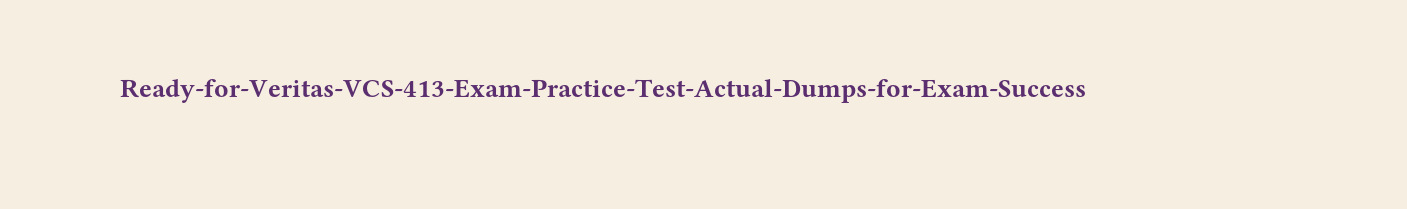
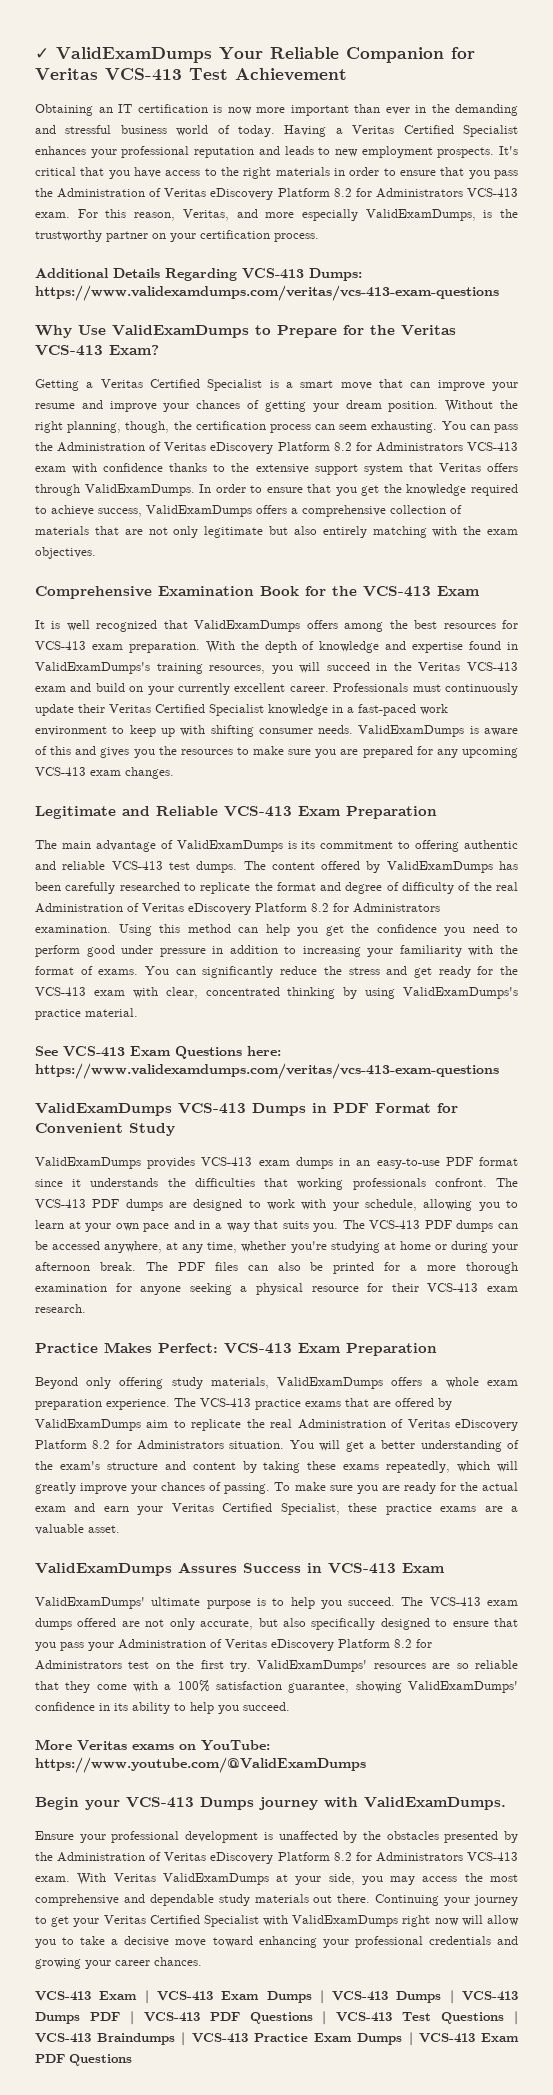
[120,79,1086,103] Ready-for-Veritas-VCS-413-Exam-Practice-Test-Actual-Dumps-for-Exam-Success -> [35,47,475,63] [35,68,347,81] [35,104,518,116] [35,125,518,137] [35,146,518,158] [35,167,518,179] [35,188,518,200] [35,209,518,221] [35,230,319,242] [35,268,362,281] [35,285,499,301] [35,325,456,338] [35,345,159,356] [35,379,518,391] [35,400,518,412] [35,421,518,433] [35,442,518,454] [35,463,518,475] [35,484,518,496] [35,505,462,517] [35,526,518,538] [35,547,96,559] [35,586,480,599] [35,620,518,632] [35,641,519,653] [35,662,518,674] [35,683,518,695] [35,704,448,716] [35,725,518,737] [35,746,518,758] [35,767,174,779] [35,806,437,819] [35,840,518,852] [35,861,519,873] [35,882,519,894] [35,903,440,915] [35,924,518,936] [35,945,518,957] [35,966,518,978] [35,987,518,999] [35,1008,138,1020] [35,1046,281,1059] [35,1063,499,1079] [35,1103,458,1116] [35,1123,175,1136] [35,1157,518,1169] [35,1178,518,1190] [35,1199,518,1211] [35,1220,518,1232] [35,1241,518,1253] [35,1262,519,1274] [35,1283,519,1295] [35,1304,86,1313] [35,1342,437,1356] [35,1377,518,1389] [35,1398,452,1410] [35,1419,519,1431] [35,1440,519,1452] [35,1461,519,1473] [35,1482,518,1494] [35,1503,518,1515] [35,1524,120,1535] [35,1562,445,1576] [35,1597,519,1609] [35,1618,518,1630] [35,1639,432,1651] [35,1660,518,1672] [35,1680,518,1693] [35,1702,290,1714] [35,1739,270,1751] [35,1757,366,1773] [35,1797,506,1810] [35,1831,518,1843] [35,1852,518,1864] [35,1873,518,1885] [35,1894,519,1906] [35,1915,519,1927] [35,1936,518,1948] [35,1957,202,1969] [35,1990,518,2004] [35,2011,518,2025] [35,2032,519,2046] [35,2054,132,2066] ✓ ValidExamDumps Your Reliable Companion for Veritas VCS-413 Test Achievement // Obtaining an IT certification is now more important than ever in the demanding and stressful business world of today. Having a Veritas Certified Specialist enhances your professional reputation and leads to new employment prospects. It's critical that you have access to the right materials in order to ensure that you pass the Administration of Veritas eDiscovery Platform 8.2 for Administrators VCS-413 exam. For this reason, Veritas, and more especially ValidExamDumps, is the trustworthy partner on your certification process. // Additional Details Regarding VCS-413 Dumps: https://www.validexamdumps.com/veritas/vcs-413-exam-questions // Why Use ValidExamDumps to Prepare for the Veritas VCS-413 Exam? // Getting a Veritas Certified Specialist is a smart move that can improve your resume and improve your chances of getting your dream position. Without the right planning, though, the certification process can seem exhausting. You can pass the Administration of Veritas eDiscovery Platform 8.2 for Administrators VCS-413 exam with confidence thanks to the extensive support system that Veritas offers through ValidExamDumps. In order to ensure that you get the knowledge required to achieve success, ValidExamDumps offers a comprehensive collection of materials that are not only legitimate but also entirely matching with the exam objectives. // Comprehensive Examination Book for the VCS-413 Exam // It is well recognized that ValidExamDumps offers among the best resources for VCS-413 exam preparation. With the depth of knowledge and expertise found in ValidExamDumps's training resources, you will succeed in the Veritas VCS-413 exam and build on your currently excellent career. Professionals must continuously update their Veritas Certified Specialist knowledge in a fast-paced work environment to keep up with shifting consumer needs. ValidExamDumps is aware of this and gives you the resources to make sure you are prepared for any upcoming VCS-413 exam changes. // Legitimate and Reliable VCS-413 Exam Preparation // The main advantage of ValidExamDumps is its commitment to offering authentic and reliable VCS-413 test dumps. The content offered by ValidExamDumps has been carefully researched to replicate the format and degree of difficulty of the real Administration of Veritas eDiscovery Platform 8.2 for Administrators examination. Using this method can help you get the confidence you need to perform good under pressure in addition to increasing your familiarity with the format of exams. You can significantly reduce the stress and get ready for the VCS-413 exam with clear, concentrated thinking by using ValidExamDumps's practice material. // See VCS-413 Exam Questions here: https://www.validexamdumps.com/veritas/vcs-413-exam-questions // ValidExamDumps VCS-413 Dumps in PDF Format for Convenient Study // ValidExamDumps provides VCS-413 exam dumps in an easy-to-use PDF format since it understands the difficulties that working professionals confront. The VCS-413 PDF dumps are designed to work with your schedule, allowing you to learn at your own pace and in a way that suits you. The VCS-413 PDF dumps can be accessed anywhere, at any time, whether you're studying at home or during your afternoon break. The PDF files can also be printed for a more thorough examination for anyone seeking a physical resource for their VCS-413 exam research. // Practice Makes Perfect: VCS-413 Exam Preparation // Beyond only offering study materials, ValidExamDumps offers a whole exam preparation experience. The VCS-413 practice exams that are offered by ValidExamDumps aim to replicate the real Administration of Veritas eDiscovery Platform 8.2 for Administrators situation. You will get a better understanding of the exam's structure and content by taking these exams repeatedly, which will greatly improve your chances of passing. To make sure you are ready for the actual exam and earn your Veritas Certified Specialist, these practice exams are a valuable asset. // ValidExamDumps Assures Success in VCS-413 Exam // ValidExamDumps' ultimate purpose is to help you succeed. The VCS-413 exam dumps offered are not only accurate, but also specifically designed to ensure that you pass your Administration of Veritas eDiscovery Platform 8.2 for Administrators test on the first try. ValidExamDumps' resources are so reliable that they come with a 100% satisfaction guarantee, showing ValidExamDumps' confidence in its ability to help you succeed. // More Veritas exams on YouTube: https://www.youtube.com/@ValidExamDumps // Begin your VCS-413 Dumps journey with ValidExamDumps. // Ensure your professional development is unaffected by the obstacles presented by the Administration of Veritas eDiscovery Platform 8.2 for Administrators VCS-413 exam. With Veritas ValidExamDumps at your side, you may access the most comprehensive and dependable study materials out there. Continuing your journey to get your Veritas Certified Specialist with ValidExamDumps right now will allow you to take a decisive move toward enhancing your professional credentials and growing your career chances. // VCS-413 Exam | VCS-413 Exam Dumps | VCS-413 Dumps | VCS-413 Dumps PDF | VCS-413 PDF Questions | VCS-413 Test Questions | VCS-413 Braindumps | VCS-413 Practice Exam Dumps | VCS-413 Exam PDF Questions

